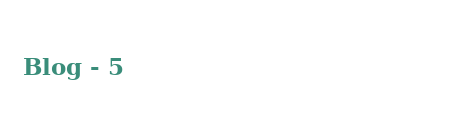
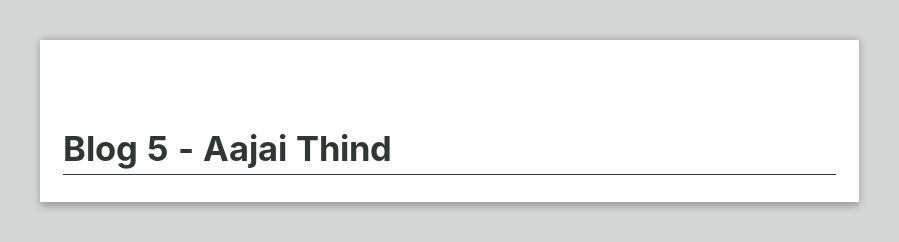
[90,58,124,75] - 5 -> [147,134,393,168] 5 - Aajai Thind

